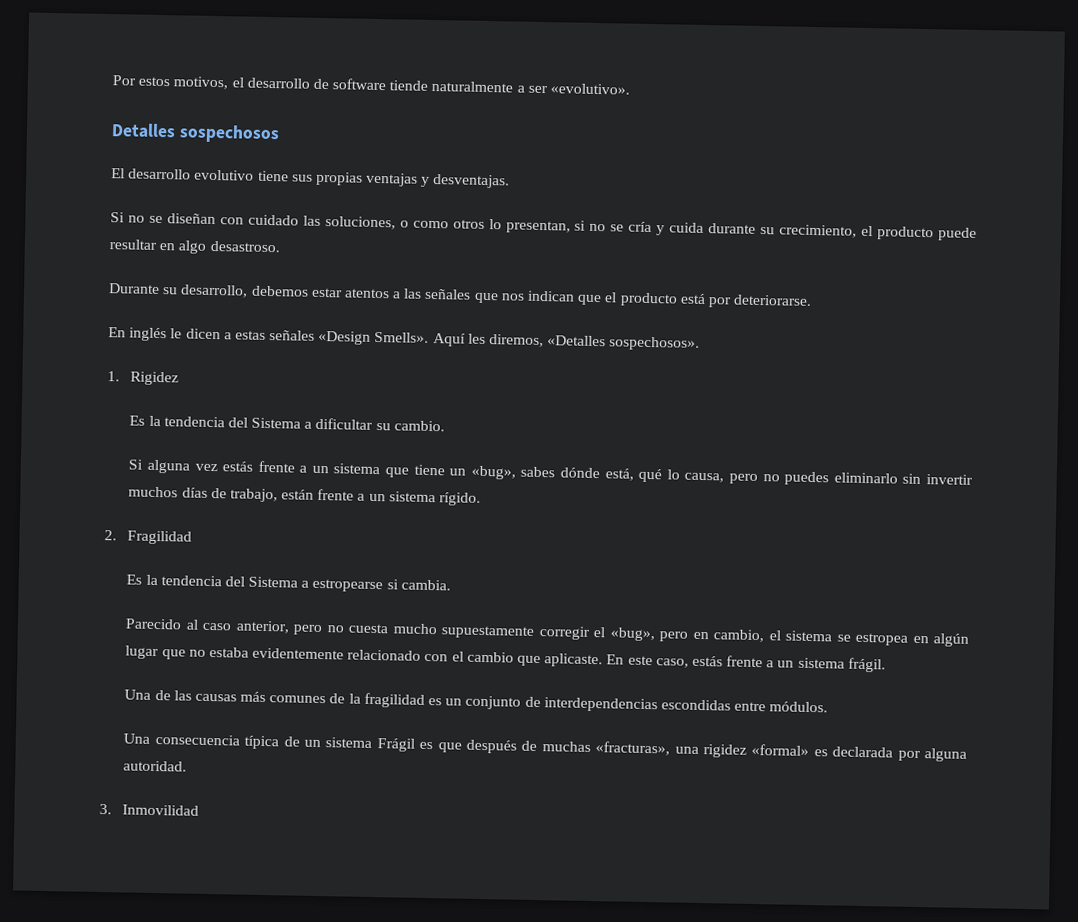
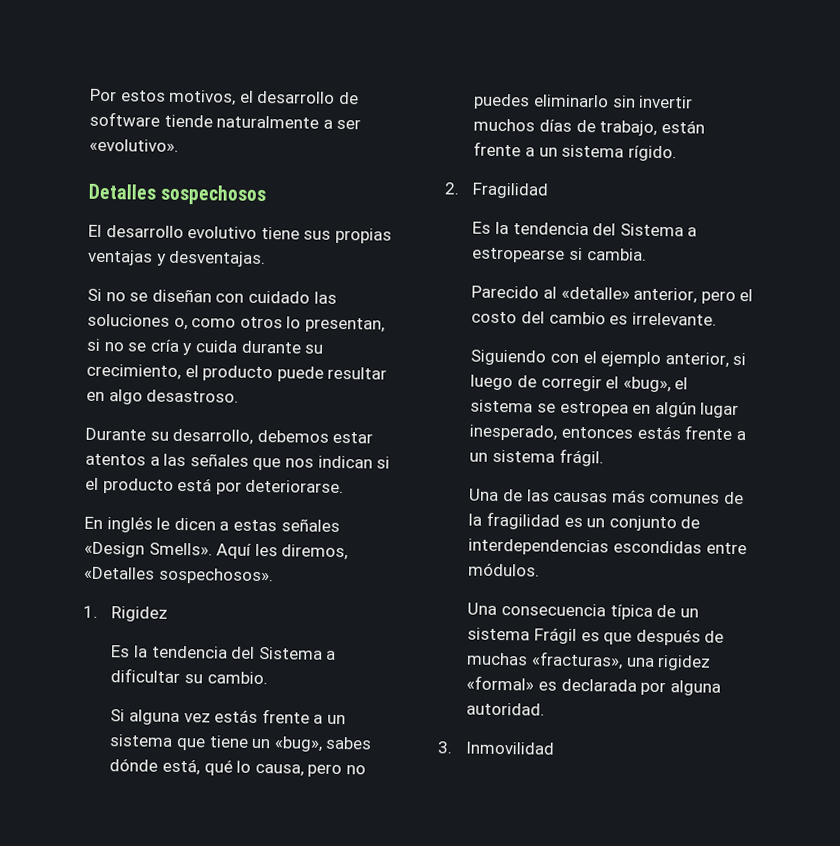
[324,216,409,230] soluciones, o -> [87,313,188,331] soluciones o,
[577,294,603,306] que -> [376,456,391,469] si
[202,622,232,631] caso -> [560,286,630,300] «detalle»
[326,623,765,643] no cuesta mucho supuestamente corregir el «bug», pero en cambio, -> [739,289,754,302] [471,311,717,326] [470,349,747,368] [470,374,671,393] el costo del cambio es irrelevante. // Siguiendo con el ejemplo anterior, si luego de corregir el «bug»,
[161,646,689,668] que no estaba evidentemente relacionado con el cambio que aplicaste. En este caso, -> [469,424,634,441] inesperado, entonces

